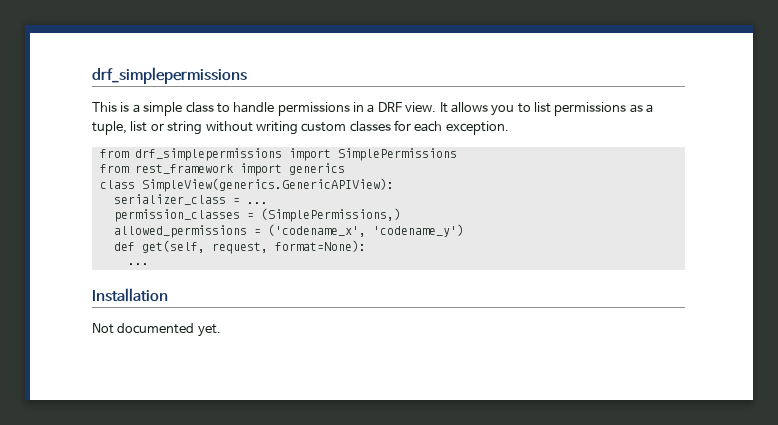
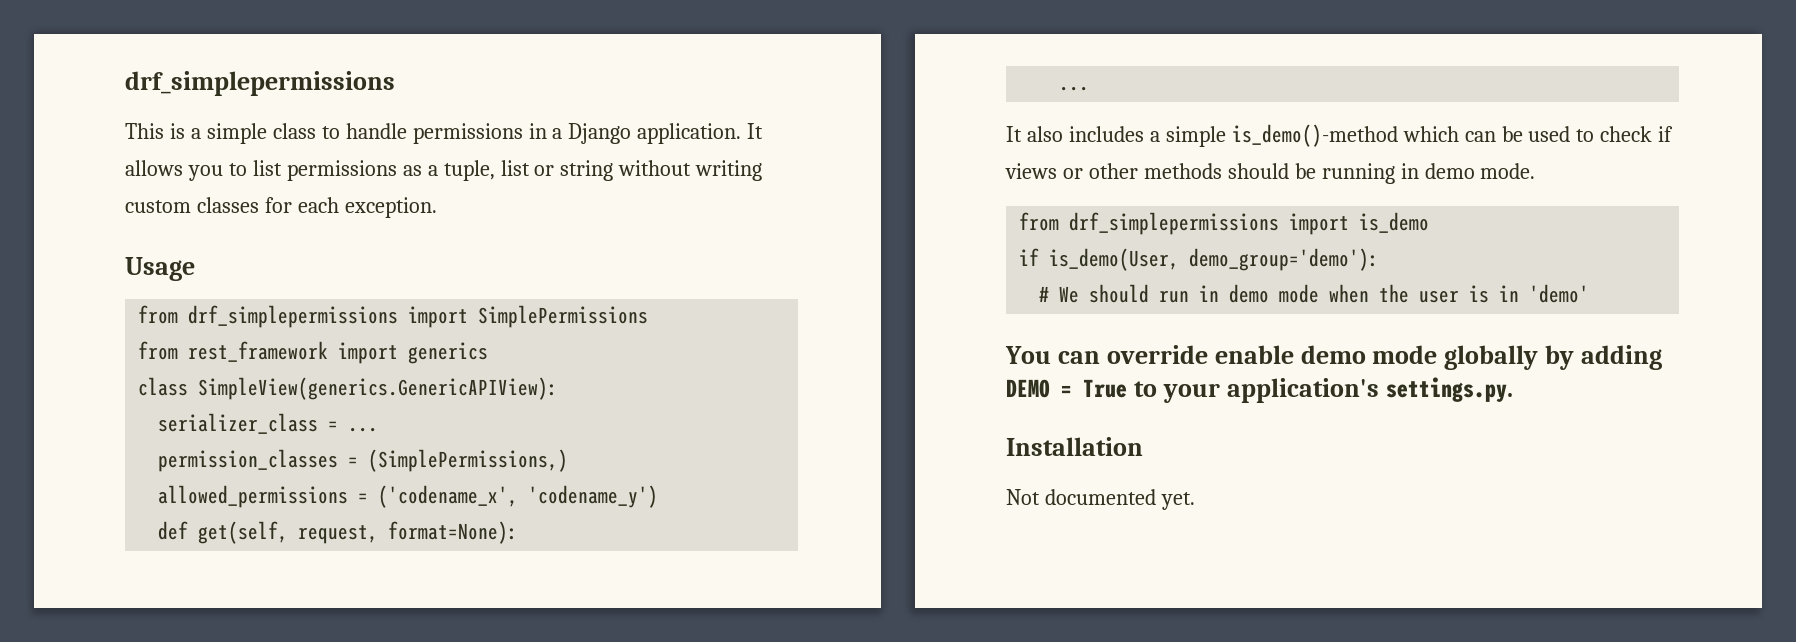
[377,102,437,112] DRF view. -> [568,123,742,144] Django application.
(509, 128) none -> [125,257,195,281] // Usage
(149, 264) none -> [1006,124,1674,147] [1005,163,1536,184] [1019,212,1430,235] [1019,248,1380,271] [1039,284,1590,303] [1005,345,1663,370] [1006,377,1513,403] // It also includes a simple is_demo()-method which can be used to check if views or other methods should be running in demo mode. // from drf_simplepermissions import is_demo // if is_demo(User, demo_group='demo'): // # We should run in demo mode when the user is in 'demo' // You can override enable demo mode globally by adding DEMO = True to your application's settings.py.

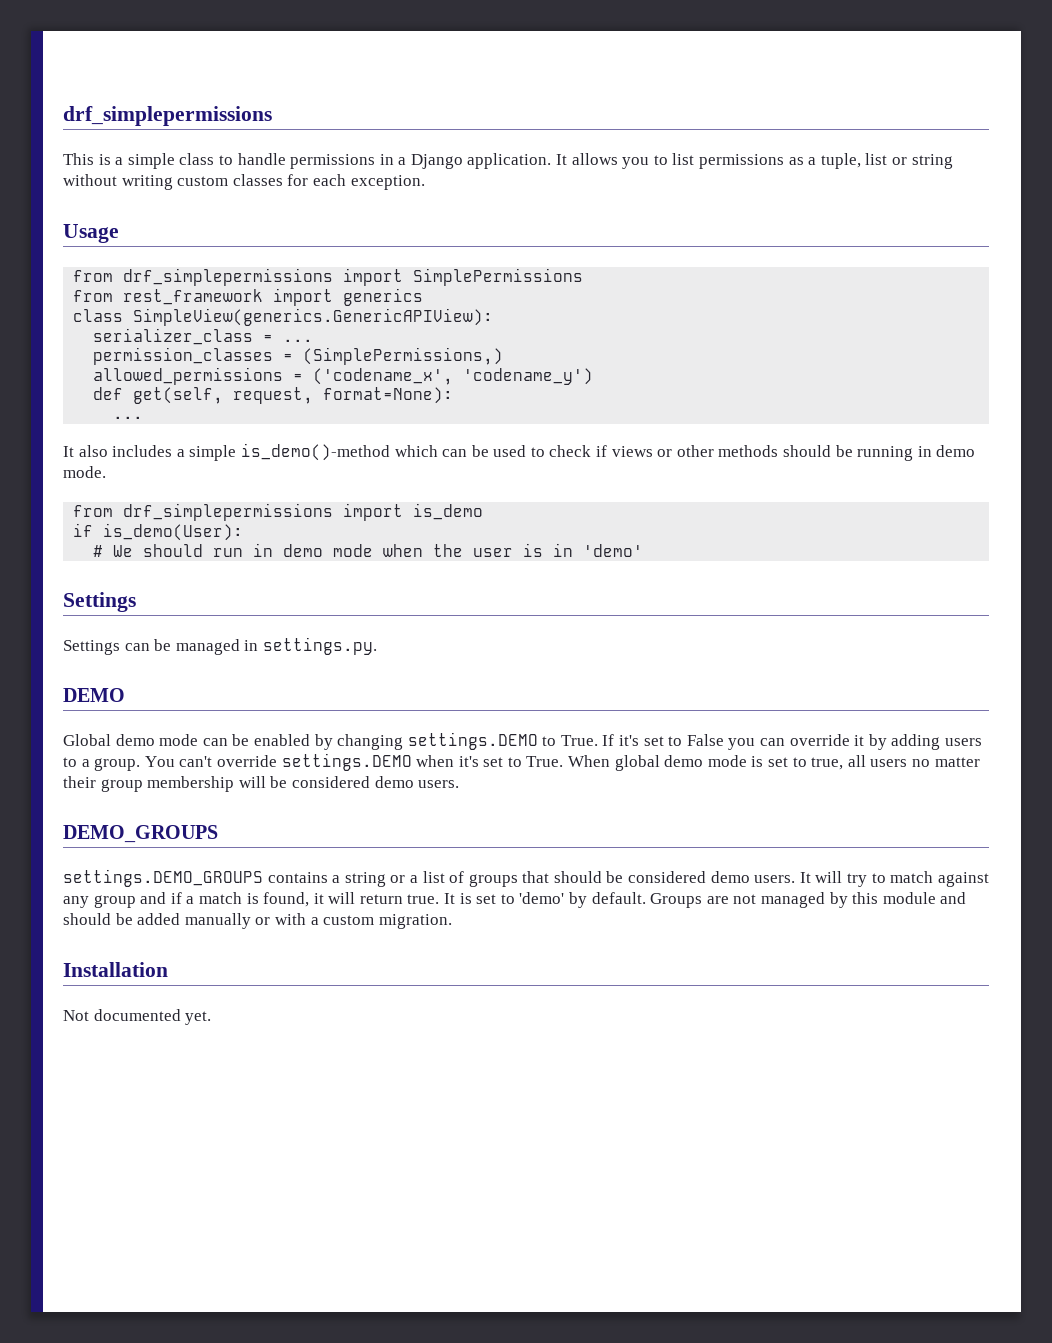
[1049,248,1380,271] is_demo(User, demo_group='demo'): -> [103,523,244,541] is_demo(User):
[1005,345,1663,370] [1006,377,1513,403] You can override enable demo mode globally by adding DEMO = True to your application's settings.py. -> [63,592,136,612] [63,637,377,655] [63,688,125,702] [63,732,982,750] [63,753,980,771] [63,776,460,792] [63,825,218,843] [63,869,989,887] [63,892,967,908] [63,913,452,929] Settings // Settings can be managed in settings.py. // DEMO // Global demo mode can be enabled by changing settings.DEMO to True. If it's set to False you can override it by adding users to a group. You can't override settings.DEMO when it's set to True. When global demo mode is set to true, all users no matter their group membership will be considered demo users. // DEMO_GROUPS // settings.DEMO_GROUPS contains a string or a list of groups that should be considered demo users. It will try to match against any group and if a match is found, it will return true. It is set to 'demo' by default. Groups are not managed by this module and should be added manually or with a custom migration.

